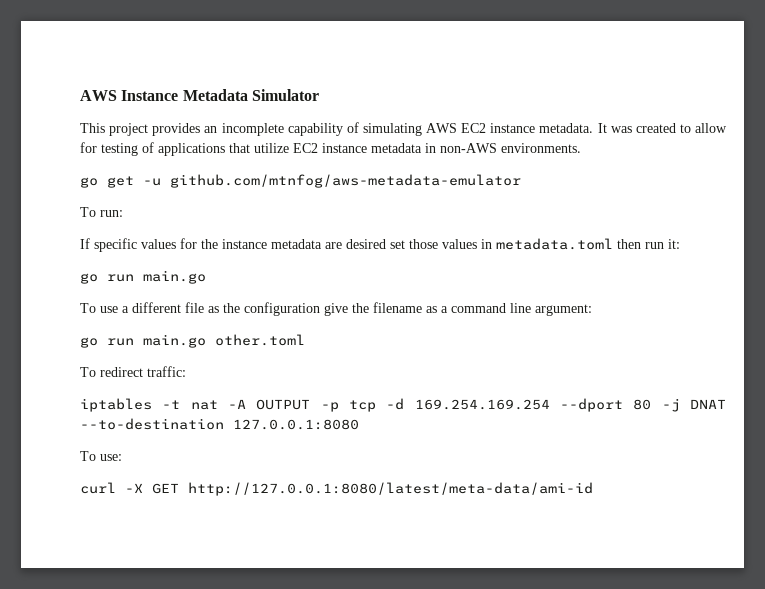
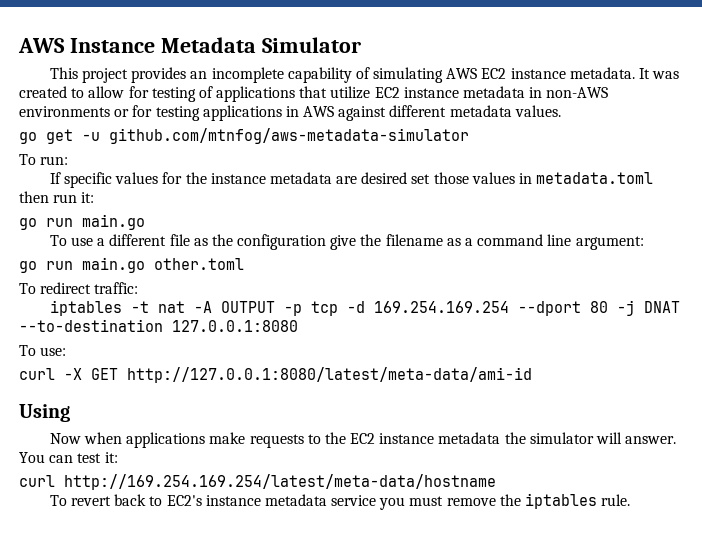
[501,143,581,153] environments. -> [19,105,561,121] environments or for testing applications in AWS against different metadata values.
[170,174,521,188] github.com/mtnfog/aws-metadata-emulator -> [109,128,469,144] github.com/mtnfog/aws-metadata-simulator
(593, 489) none -> [19,404,70,422] [49,432,677,448] [19,452,118,463] [19,474,496,490] [49,493,631,510] // Using // Now when applications make requests to the EC2 instance metadata the simulator will answer. You can test it: // curl http://169.254.169.254/latest/meta-data/hostname // To revert back to EC2's instance metadata service you must remove the iptables rule.

